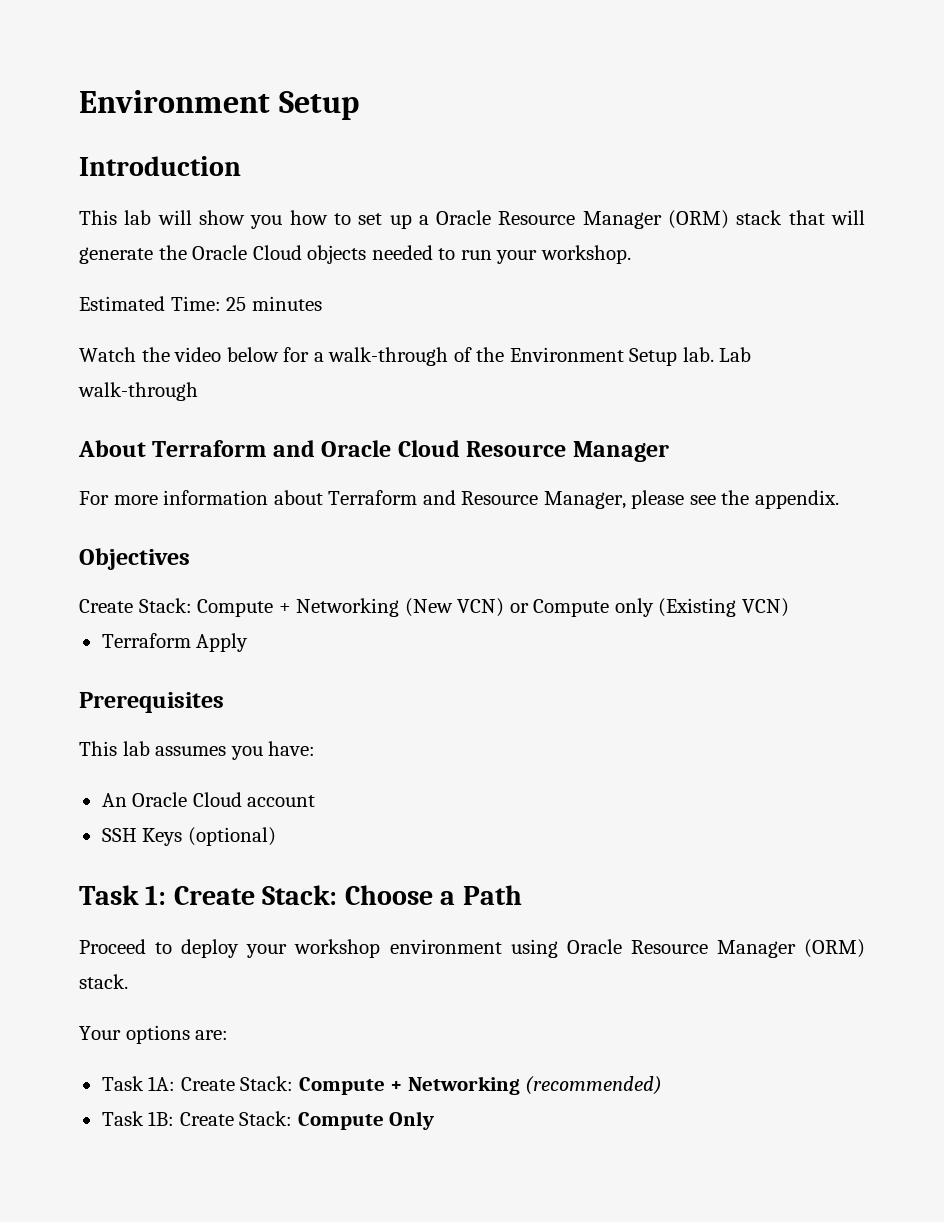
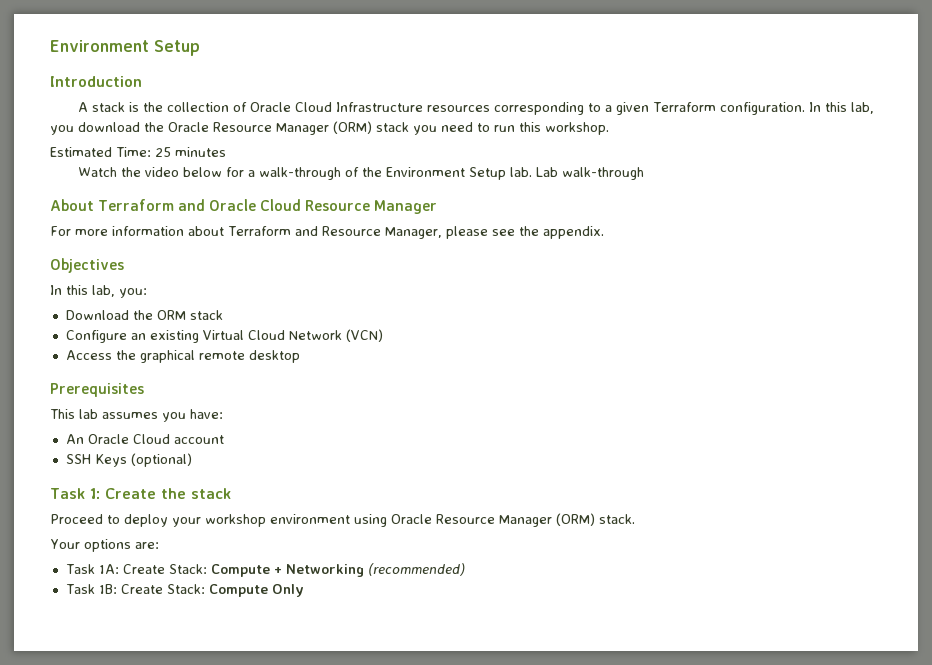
[79,210,429,229] This lab will show you how to set up a -> [78,102,875,115] [50,122,164,135] A stack is the collection of Oracle Cloud Infrastructure resources corresponding to a given Terraform configuration. In this lab, you download the
[788,210,865,225] [79,245,433,264] that will generate the Oracle Cloud objects needed -> [413,122,473,135] you need
[496,250,538,264] your -> [519,122,541,132] this
[79,598,789,617] [101,633,249,652] Create Stack: Compute + Networking (New VCN) or Compute only (Existing VCN) // Terraform Apply -> [50,285,147,298] [65,310,223,320] [65,329,383,343] [65,350,300,363] In this lab, you: // Download the ORM stack // Configure an existing Virtual Cloud Network (VCN) // Access the graphical remote desktop
[262,885,522,905] Stack: Choose a Path -> [160,488,231,499] the stack

